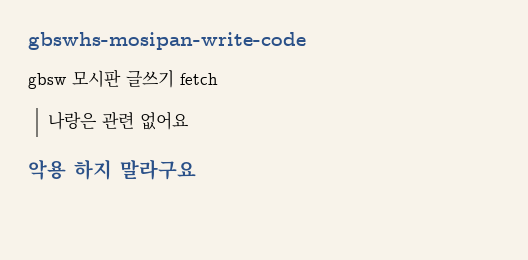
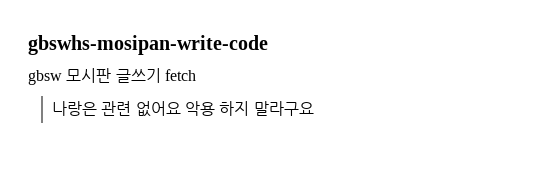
(189, 120) // -> (181, 109) none

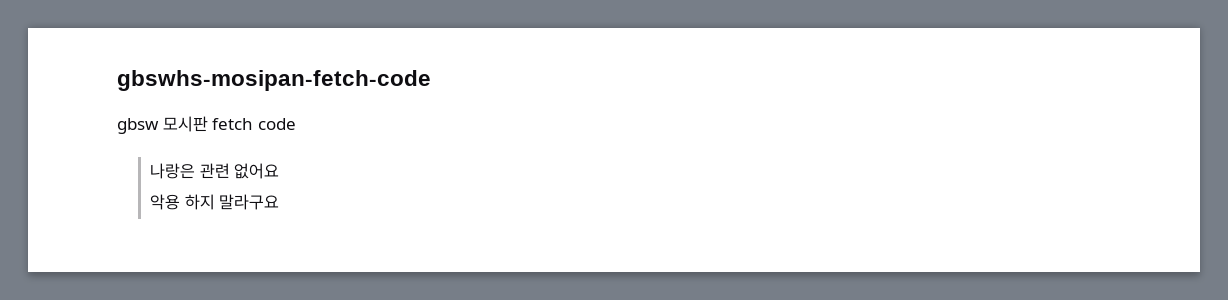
[28,35,268,55] gbswhs-mosipan-write-code -> [117,70,431,91] gbswhs-mosipan-fetch-code
[115,68,161,83] 글쓰기 -> (208, 124) none
(196, 75) none -> [257,118,296,130] code
(181, 109) none -> (280, 171) //

